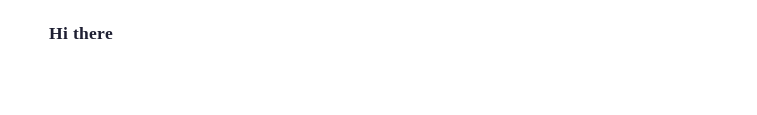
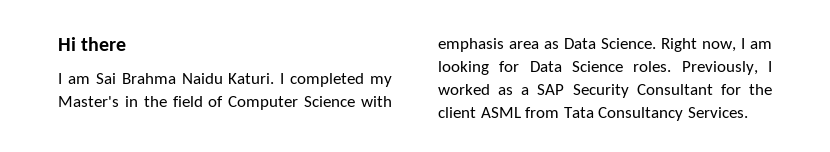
(113, 33) none -> [58,73,392,87] [58,96,392,110] [438,38,772,52] [438,61,772,75] [438,84,772,98] [438,107,748,121] // I am Sai Brahma Naidu Katuri. I completed my Master's in the field of Computer Science with emphasis area as Data Science. Right now, I am looking for Data Science roles. Previously, I worked as a SAP Security Consultant for the client ASML from Tata Consultancy Services.

